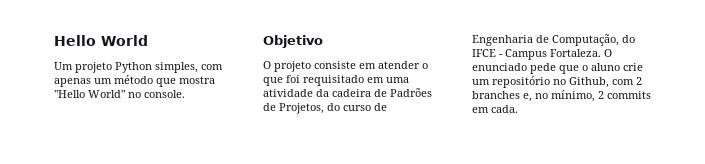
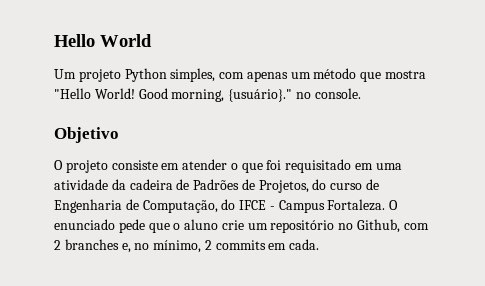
[88,90,125,98] World" -> [94,88,293,102] World! Good morning, {usuário}."

